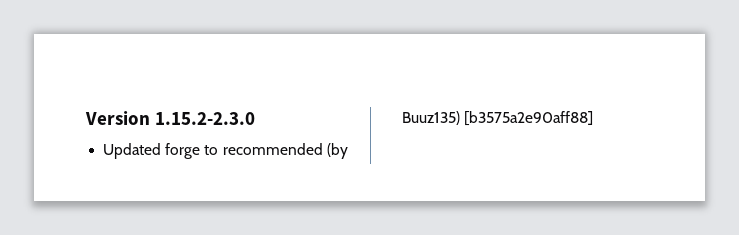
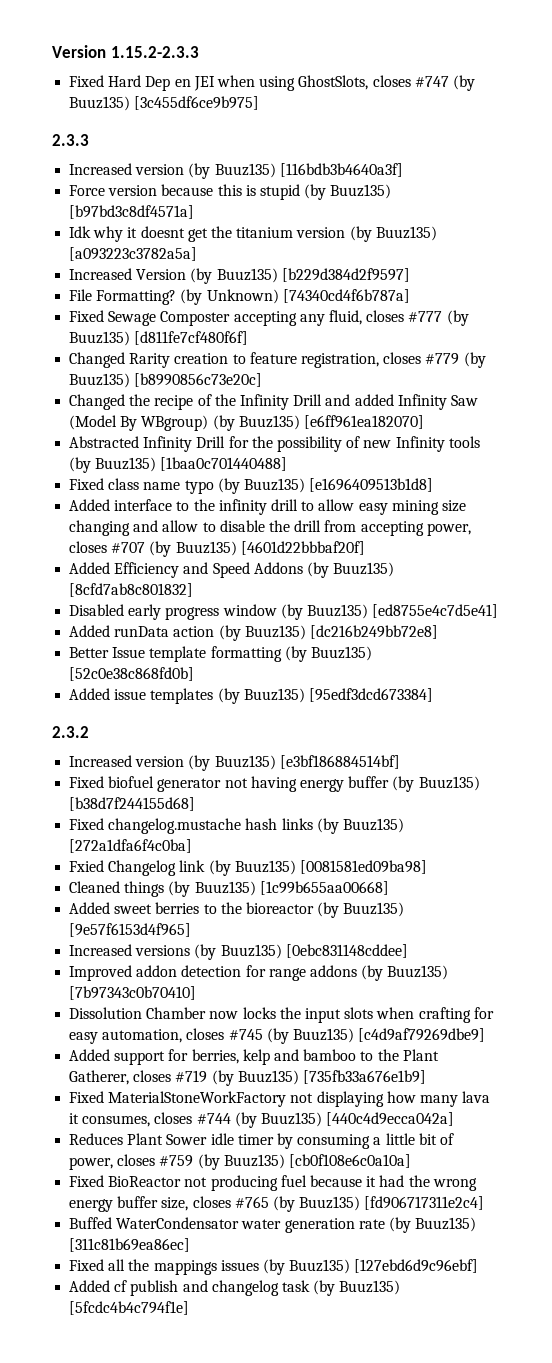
[85,111,256,125] [103,143,348,159] [402,111,594,126] Version 1.15.2-2.3.0 // Updated forge to recommended (by Buuz135) [b3575a2e90aff88] -> [52,45,199,58] [69,75,475,91] [69,96,260,111] [52,134,89,146] [69,163,403,179] [69,184,392,200] [69,205,195,219] [69,226,437,242] [69,247,198,261] [69,268,410,284] [69,289,410,305] [69,310,469,326] [69,331,249,346] [69,352,486,368] [69,373,263,388] [69,394,478,410] [69,415,424,431] [69,436,480,452] [69,457,288,473] [69,478,434,494] [69,499,466,515] [69,520,471,536] [69,541,365,557] [69,562,395,578] [69,583,194,597] [69,604,499,620] [69,625,438,641] [69,646,372,662] [69,667,195,681] [69,688,433,704] [52,726,89,738] [69,755,400,771] [69,776,480,792] [69,797,196,811] [69,818,404,834] [69,839,193,853] [69,860,427,876] [69,881,389,897] [69,902,405,918] [69,923,192,937] [69,944,408,960] [69,965,449,981] [69,986,197,1000] [69,1007,494,1023] [69,1028,486,1044] [69,1049,439,1065] [69,1070,426,1086] [69,1091,491,1107] [69,1112,455,1128] [69,1133,454,1149] [69,1154,411,1170] [69,1175,477,1191] [69,1196,485,1212] [69,1217,477,1233] [69,1238,191,1252] [69,1259,479,1275] [69,1280,401,1296] [69,1301,190,1315] Version 1.15.2-2.3.3 // Fixed Hard Dep en JEI when using GhostSlots, closes #747 (by Buuz135) [3c455df6ce9b975] // 2.3.3 // Increased version (by Buuz135) [116bdb3b4640a3f] // Force version because this is stupid (by Buuz135) [b97bd3c8df4571a] // Idk why it doesnt get the titanium version (by Buuz135) [a093223c3782a5a] // Increased Version (by Buuz135) [b229d384d2f9597] // File Formatting? (by Unknown) [74340cd4f6b787a] // Fixed Sewage Composter accepting any fluid, closes #777 (by Buuz135) [d811fe7cf480f6f] // Changed Rarity creation to feature registration, closes #779 (by Buuz135) [b8990856c73e20c] // Changed the recipe of the Infinity Drill and added Infinity Saw (Model By WBgroup) (by Buuz135) [e6ff961ea182070] // Abstracted Infinity Drill for the possibility of new Infinity tools (by Buuz135) [1baa0c701440488] // Fixed class name typo (by Buuz135) [e1696409513b1d8] // Added interface to the infinity drill to allow easy mining size changing and allow to disable the drill from accepting power, closes #707 (by Buuz135) [4601d22bbbaf20f] // Added Efficiency and Speed Addons (by Buuz135) [8cfd7ab8c801832] // Disabled early progress window (by Buuz135) [ed8755e4c7d5e41] // Added runData action (by Buuz135) [dc216b249bb72e8] // Better Issue template formatting (by Buuz135) [52c0e38c868fd0b] // Added issue templates (by Buuz135) [95edf3dcd673384] // 2.3.2 // Increased version (by Buuz135) [e3bf186884514bf] // Fixed biofuel generator not having energy buffer (by Buuz135) [b38d7f244155d68] // Fixed changelog.mustache hash links (by Buuz135) [272a1dfa6f4c0ba] // Fxied Changelog link (by Buuz135) [0081581ed09ba98] // Cleaned things (by Buuz135) [1c99b655aa00668] // Added sweet berries to the bioreactor (by Buuz135) [9e57f6153d4f965] // Increased versions (by Buuz135) [0ebc831148cddee] // Improved addon detection for range addons (by Buuz135) [7b97343c0b70410] // Dissolution Chamber now locks the input slots when crafting for easy automation, closes #745 (by Buuz135) [c4d9af79269dbe9] // Added support for berries, kelp and bamboo to the Plant Gatherer, closes #719 (by Buuz135) [735fb33a676e1b9] // Fixed MaterialStoneWorkFactory not displaying how many lava it consumes, closes #744 (by Buuz135) [440c4d9ecca042a] // Reduces Plant Sower idle timer by consuming a little bit of power, closes #759 (by Buuz135) [cb0f108e6c0a10a] // Fixed BioReactor not producing fuel because it had the wrong energy buffer size, closes #765 (by Buuz135) [fd906717311e2c4] // Buffed WaterCondensator water generation rate (by Buuz135) [311c81b69ea86ec] // Fixed all the mappings issues (by Buuz135) [127ebd6d9c96ebf] // Added cf publish and changelog task (by Buuz135) [5fcdc4b4c794f1e]

